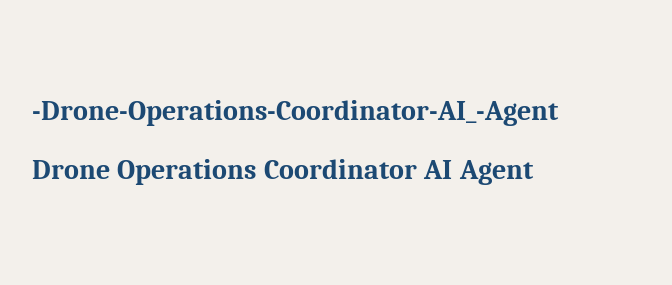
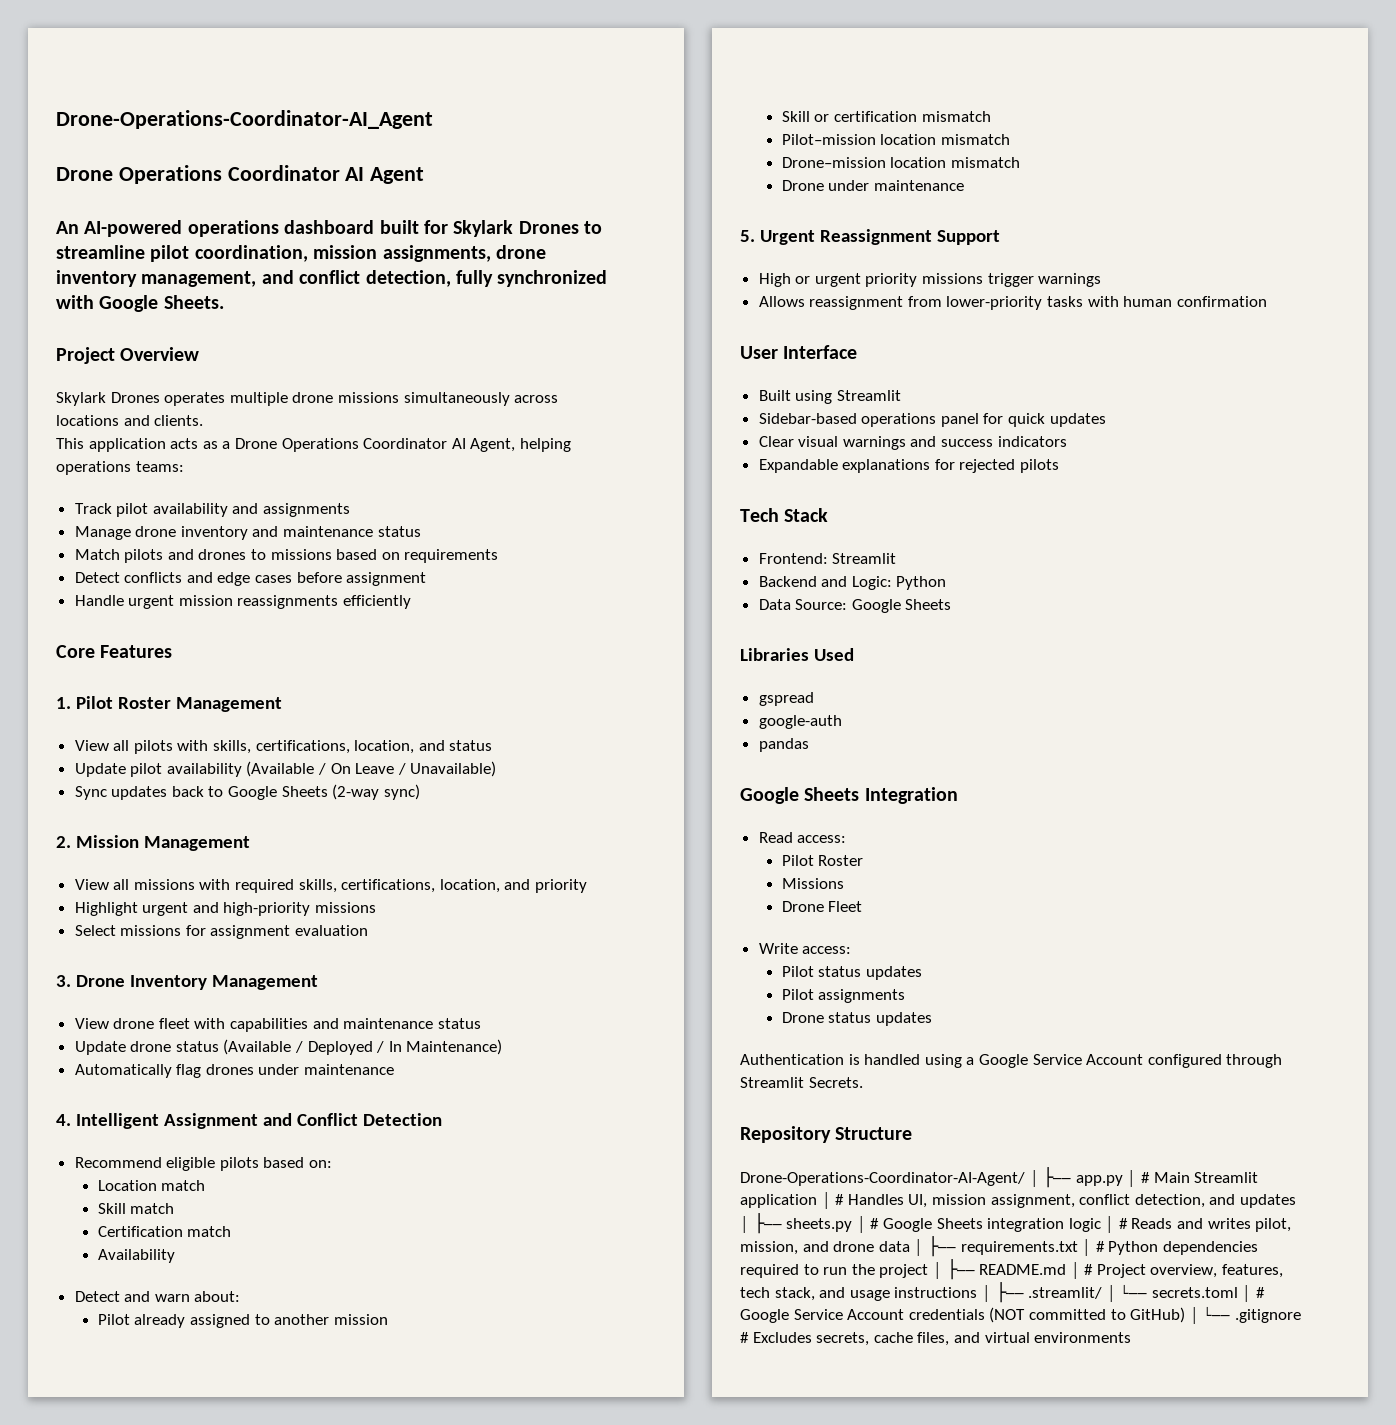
[32,100,559,126] -Drone-Operations-Coordinator-AI_-Agent -> [56,110,433,129] Drone-Operations-Coordinator-AI_Agent
(534, 172) none -> [56,220,603,237] [56,245,546,262] [56,270,608,287] [56,295,224,312] [56,347,200,364] [56,392,559,406] [56,415,204,426] [56,438,571,452] [56,461,184,475] [74,503,351,517] [74,526,421,540] [74,549,499,563] [74,572,427,586] [74,595,412,609] [56,645,173,658] [56,696,282,712] [74,740,493,754] [74,761,497,777] [74,784,420,800] [56,835,250,851] [74,879,588,893] [74,902,377,916] [74,925,369,939] [56,975,318,990] [74,1018,481,1032] [74,1039,503,1055] [74,1064,395,1078] [56,1113,442,1129] [74,1157,333,1171] [97,1180,206,1191] [97,1203,175,1214] [97,1226,232,1237] [97,1249,175,1263] [74,1291,241,1302] [97,1314,388,1328] [781,111,991,122] [781,134,1011,145] [781,157,1021,168] [781,180,965,191] [740,229,1000,245] [758,273,1102,287] [758,296,1267,310] [740,345,858,359] [758,390,901,404] [758,413,1106,427] [758,436,1067,450] [758,459,1060,473] [740,508,829,522] [758,553,897,564] [758,576,947,590] [758,599,952,613] [740,648,854,661] [758,692,814,706] [758,715,842,729] [758,738,809,752] [740,787,958,804] [758,832,847,843] [781,855,864,866] [781,878,844,889] [781,901,863,912] [758,943,852,954] [781,966,923,980] [781,989,906,1003] [781,1012,933,1026] [740,1054,1283,1068] [740,1077,863,1088] [740,1126,913,1143] [740,1167,1259,1188] [740,1192,1296,1209] [740,1213,1292,1234] [740,1236,1258,1257] [740,1259,1284,1280] [740,1282,1266,1303] [740,1306,1301,1324] [740,1332,1132,1346] // An AI-powered operations dashboard built for Skylark Drones to streamline pilot coordination, mission assignments, drone inventory management, and conflict detection, fully synchronized with Google Sheets. // Project Overview // Skylark Drones operates multiple drone missions simultaneously across locations and clients. // This application acts as a Drone Operations Coordinator AI Agent, helping operations teams: // Track pilot availability and assignments // Manage drone inventory and maintenance status // Match pilots and drones to missions based on requirements // Detect conflicts and edge cases before assignment // Handle urgent mission reassignments efficiently // Core Features // 1. Pilot Roster Management // View all pilots with skills, certifications, location, and status // Update pilot availability (Available / On Leave / Unavailable) // Sync updates back to Google Sheets (2-way sync) // 2. Mission Management // View all missions with required skills, certifications, location, and priority // Highlight urgent and high-priority missions // Select missions for assignment evaluation // 3. Drone Inventory Management // View drone fleet with capabilities and maintenance status // Update drone status (Available / Deployed / In Maintenance) // Automatically flag drones under maintenance // 4. Intelligent Assignment and Conflict Detection // Recommend eligible pilots based on: // Location match // Skill match // Certification match // Availability // Detect and warn about: // Pilot already assigned to another mission // Skill or certification mismatch // Pilot–mission location mismatch // Drone–mission location mismatch // Drone under maintenance // 5. Urgent Reassignment Support // High or urgent priority missions trigger warnings // Allows reassignment from lower-priority tasks with human confirmation // User Interface // Built using Streamlit // Sidebar-based operations panel for quick updates // Clear visual warnings and success indicators // Expandable explanations for rejected pilots // Tech Stack // Frontend: Streamlit // Backend and Logic: Python // Data Source: Google Sheets // Libraries Used // gspread // google-auth // pandas // Google Sheets Integration // Read access: // Pilot Roster // Missions // Drone Fleet // Write access: // Pilot status updates // Pilot assignments // Drone status updates // Authentication is handled using a Google Service Account configured through Streamlit Secrets. // Repository Structure // Drone-Operations-Coordinator-AI-Agent/ │ ├── app.py │ # Main Streamlit application │ # Handles UI, mission assignment, conflict detection, and updates │ ├── sheets.py │ # Google Sheets integration logic │ # Reads and writes pilot, mission, and drone data │ ├── requirements.txt │ # Python dependencies required to run the project │ ├── README.md │ # Project overview, features, tech stack, and usage instructions │ ├── .streamlit/ │ └── secrets.toml │ # Google Service Account credentials (NOT committed to GitHub) │ └── .gitignore # Excludes secrets, cache files, and virtual environments

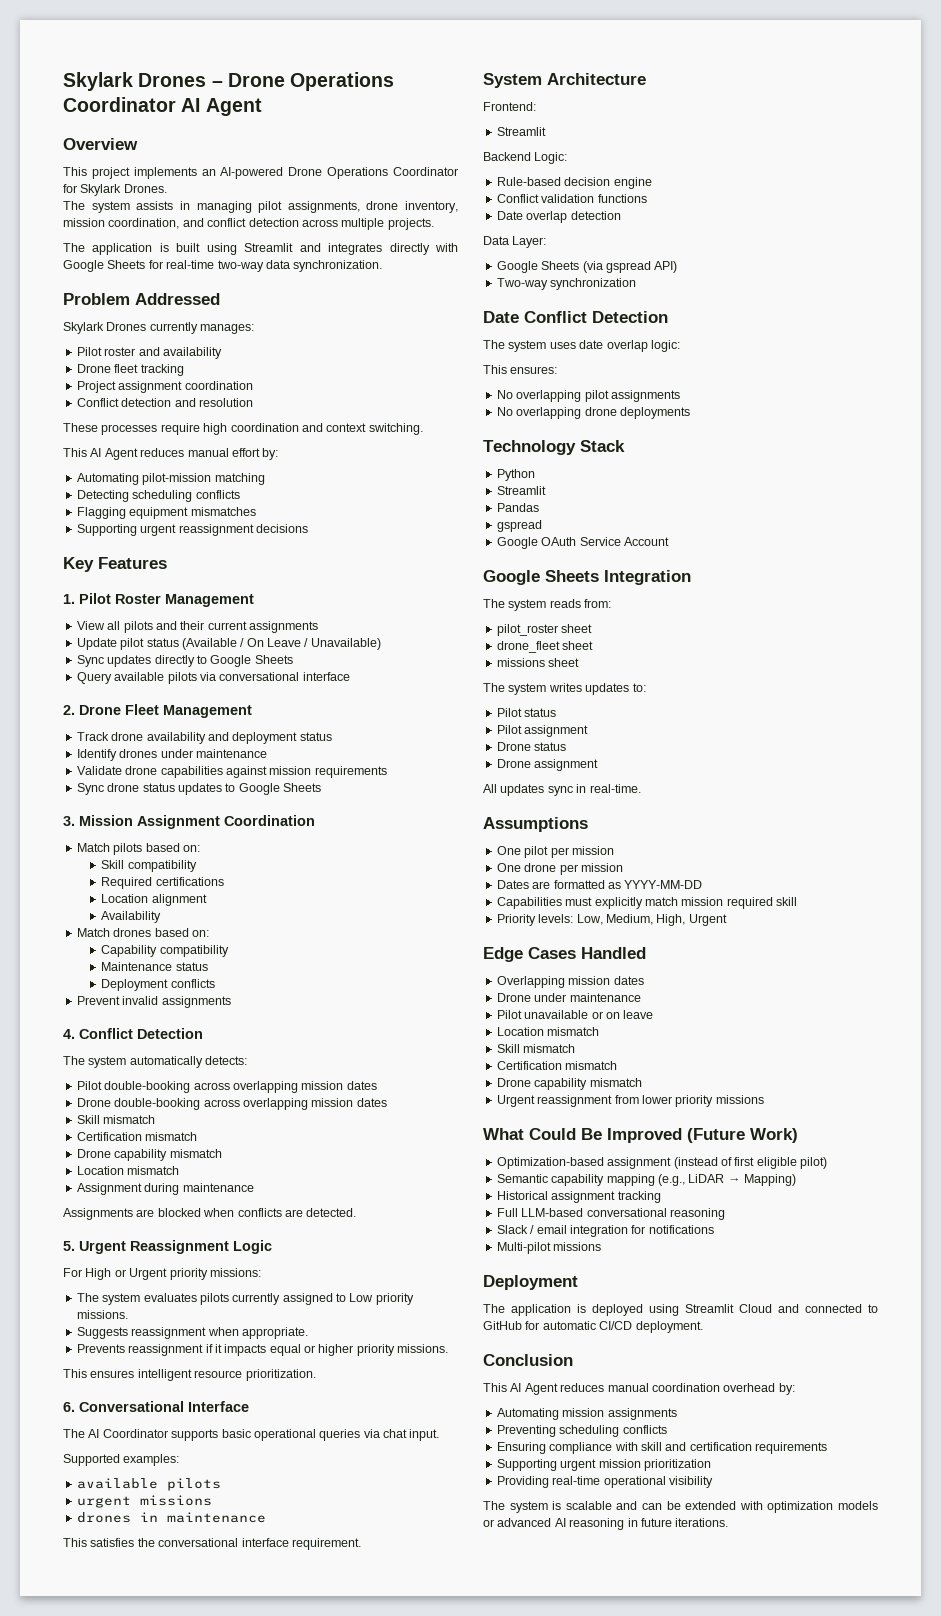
[56,110,433,129] Drone-Operations-Coordinator-AI_Agent // -> [63,72,223,91] Skylark Drones –
[56,220,603,237] [56,245,546,262] [56,270,608,287] [56,295,224,312] [56,347,200,364] [56,392,559,406] [56,415,204,426] [56,438,571,452] [56,461,184,475] [74,503,351,517] [74,526,421,540] [74,549,499,563] [74,572,427,586] [74,595,412,609] [56,645,95,658] An AI-powered operations dashboard built for Skylark Drones to streamline pilot coordination, mission assignments, drone inventory management, and conflict detection, fully synchronized with Google Sheets. // Project Overview // Skylark Drones operates multiple drone missions simultaneously across locations and clients. // This application acts as a Drone Operations Coordinator AI Agent, helping operations teams: // Track pilot availability and assignments // Manage drone inventory and maintenance status // Match pilots and drones to missions based on requirements // Detect conflicts and edge cases before assignment // Handle urgent mission reassignments efficiently // Core -> [63,138,138,150] [63,167,458,179] [63,184,167,196] [63,201,458,213] [63,218,434,230] [63,243,459,255] [63,260,383,272] [63,293,220,305] [63,322,255,334] [76,347,222,359] [76,364,184,376] [76,381,253,393] [76,398,253,407] [63,423,423,435] [63,448,279,460] [76,473,265,485] [76,490,240,502] [76,507,256,519] [76,524,308,536] [63,557,94,572] Overview // This project implements an AI-powered Drone Operations Coordinator for Skylark Drones. // The system assists in managing pilot assignments, drone inventory, mission coordination, and conflict detection across multiple projects. // The application is built using Streamlit and integrates directly with Google Sheets for real-time two-way data synchronization. // Problem Addressed // Skylark Drones currently manages: // Pilot roster and availability // Drone fleet tracking // Project assignment coordination // Conflict detection and resolution // These processes require high coordination and context switching. // This AI Agent reduces manual effort by: // Automating pilot-mission matching // Detecting scheduling conflicts // Flagging equipment mismatches // Supporting urgent reassignment decisions // Key
[177,740,493,754] with skills, certifications, location, and status -> [155,621,318,633] and their current assignments
[166,763,242,777] availability -> [146,638,179,647] status
[171,784,420,800] back to Google Sheets (2-way sync) -> [154,655,293,667] [76,672,350,684] directly to Google Sheets // Query available pilots via conversational interface
[75,835,250,851] [74,879,588,893] [74,902,377,916] [74,925,369,939] [56,975,318,990] [74,1018,481,1032] [74,1039,503,1055] [74,1064,395,1078] [56,1113,442,1129] [74,1157,333,1171] [97,1180,206,1191] [97,1203,175,1214] [97,1226,232,1237] [97,1249,175,1263] [74,1291,241,1302] [97,1314,388,1328] [781,111,991,122] [781,134,1011,145] [781,157,1021,168] [781,180,965,191] [740,229,1000,245] [758,273,1102,287] [758,296,1267,310] [740,345,858,359] [758,390,901,404] [758,413,1106,427] [758,436,1067,450] [758,459,1060,473] [740,508,829,522] [758,553,897,564] [758,576,947,590] [758,599,952,613] [740,648,854,661] [758,692,814,706] [758,715,842,729] [758,738,809,752] [740,787,958,804] [758,832,847,843] [781,855,864,866] [781,878,844,889] [781,901,863,912] [758,943,852,954] [781,966,923,980] [781,989,906,1003] [781,1012,933,1026] [740,1054,1283,1068] [740,1077,863,1088] [740,1126,913,1143] [740,1167,1259,1188] [740,1192,1296,1209] [740,1213,1292,1234] [740,1236,1258,1257] [740,1259,1284,1280] [740,1282,1266,1303] [740,1306,1301,1324] [740,1332,1132,1346] Mission Management // View all missions with required skills, certifications, location, and priority // Highlight urgent and high-priority missions // Select missions for assignment evaluation // 3. Drone Inventory Management // View drone fleet with capabilities and maintenance status // Update drone status (Available / Deployed / In Maintenance) // Automatically flag drones under maintenance // 4. Intelligent Assignment and Conflict Detection // Recommend eligible pilots based on: // Location match // Skill match // Certification match // Availability // Detect and warn about: // Pilot already assigned to another mission // Skill or certification mismatch // Pilot–mission location mismatch // Drone–mission location mismatch // Drone under maintenance // 5. Urgent Reassignment Support // High or urgent priority missions trigger warnings // Allows reassignment from lower-priority tasks with human confirmation // User Interface // Built using Streamlit // Sidebar-based operations panel for quick updates // Clear visual warnings and success indicators // Expandable explanations for rejected pilots // Tech Stack // Frontend: Streamlit // Backend and Logic: Python // Data Source: Google Sheets // Libraries Used // gspread // google-auth // pandas // Google Sheets Integration // Read access: // Pilot Roster // Missions // Drone Fleet // Write access: // Pilot status updates // Pilot assignments // Drone status updates // Authentication is handled using a Google Service Account configured through Streamlit Secrets. // Repository Structure // Drone-Operations-Coordinator-AI-Agent/ │ ├── app.py │ # Main Streamlit application │ # Handles UI, mission assignment, conflict detection, and updates │ ├── sheets.py │ # Google Sheets integration logic │ # Reads and writes pilot, mission, and drone data │ ├── requirements.txt │ # Python dependencies required to run the project │ ├── README.md │ # Project overview, features, tech stack, and usage instructions │ ├── .streamlit/ │ └── secrets.toml │ # Google Service Account credentials (NOT committed to GitHub) │ └── .gitignore # Excludes secrets, cache files, and virtual environments -> [79,704,252,718] [76,732,332,744] [76,749,267,761] [76,766,387,778] [76,783,321,795] [63,815,315,829] [76,843,200,855] [101,860,197,872] [101,877,224,889] [101,894,207,906] [101,911,162,923] [76,928,209,937] [101,945,229,957] [101,962,208,971] [101,979,215,991] [76,996,231,1008] [63,1028,203,1039] [63,1056,248,1068] [76,1081,377,1093] [76,1098,387,1110] [76,1115,156,1124] [76,1132,198,1141] [76,1149,222,1161] [76,1166,180,1175] [76,1183,254,1195] [63,1208,357,1220] [63,1240,272,1254] [63,1268,261,1280] [76,1293,414,1305] [76,1310,128,1319] [76,1327,308,1339] [76,1344,449,1356] [63,1369,316,1381] [63,1401,249,1412] [63,1429,440,1441] [63,1454,180,1466] [76,1478,221,1491] [76,1495,212,1508] [76,1512,266,1523] [63,1538,361,1550] [483,73,646,88] [483,102,536,111] [496,127,546,136] [483,152,568,164] [496,177,652,189] [496,194,647,203] [496,211,621,223] [483,236,547,248] [496,261,678,273] [496,278,637,290] [483,311,668,323] [483,340,680,352] [483,365,558,374] [496,390,680,402] [496,407,690,419] [483,440,625,455] [496,469,535,481] [496,486,546,495] [496,503,539,512] [496,520,542,532] [496,537,669,549] [483,570,691,585] [483,599,612,611] [496,624,593,636] [496,641,594,653] [496,658,580,667] [483,683,646,695] [496,708,557,717] [496,725,589,737] [496,742,567,751] [496,759,599,771] [483,784,641,796] [483,817,588,832] [496,846,614,858] [496,863,623,875] [496,880,703,889] [496,897,797,909] [496,914,727,926] [483,947,646,962] [496,976,644,988] [496,993,641,1002] [496,1010,654,1019] [496,1027,600,1036] [496,1044,576,1053] [496,1061,618,1070] [496,1078,642,1090] [496,1095,764,1107] [483,1128,798,1143] [496,1157,827,1169] [496,1174,796,1186] [496,1191,661,1203] [496,1208,725,1220] [496,1225,714,1237] [496,1242,602,1254] [483,1275,578,1290] [483,1304,878,1316] [483,1321,703,1333] [483,1354,573,1366] [483,1383,795,1395] [496,1408,677,1420] [496,1425,667,1437] [496,1442,827,1454] [496,1459,711,1471] [496,1476,713,1488] [483,1501,878,1513] [483,1518,729,1530] Drone Fleet Management // Track drone availability and deployment status // Identify drones under maintenance // Validate drone capabilities against mission requirements // Sync drone status updates to Google Sheets // 3. Mission Assignment Coordination // Match pilots based on: // Skill compatibility // Required certifications // Location alignment // Availability // Match drones based on: // Capability compatibility // Maintenance status // Deployment conflicts // Prevent invalid assignments // 4. Conflict Detection // The system automatically detects: // Pilot double-booking across overlapping mission dates // Drone double-booking across overlapping mission dates // Skill mismatch // Certification mismatch // Drone capability mismatch // Location mismatch // Assignment during maintenance // Assignments are blocked when conflicts are detected. // 5. Urgent Reassignment Logic // For High or Urgent priority missions: // The system evaluates pilots currently assigned to Low priority missions. // Suggests reassignment when appropriate. // Prevents reassignment if it impacts equal or higher priority missions. // This ensures intelligent resource prioritization. // 6. Conversational Interface // The AI Coordinator supports basic operational queries via chat input. // Supported examples: // available pilots // urgent missions // drones in maintenance // This satisfies the conversational interface requirement. // System Architecture // Frontend: // Streamlit // Backend Logic: // Rule-based decision engine // Conflict validation functions // Date overlap detection // Data Layer: // Google Sheets (via gspread API) // Two-way synchronization // Date Conflict Detection // The system uses date overlap logic: // This ensures: // No overlapping pilot assignments // No overlapping drone deployments // Technology Stack // Python // Streamlit // Pandas // gspread // Google OAuth Service Account // Google Sheets Integration // The system reads from: // pilot_roster sheet // drone_fleet sheet // missions sheet // The system writes updates to: // Pilot status // Pilot assignment // Drone status // Drone assignment // All updates sync in real-time. // Assumptions // One pilot per mission // One drone per mission // Dates are formatted as YYYY-MM-DD // Capabilities must explicitly match mission required skill // Priority levels: Low, Medium, High, Urgent // Edge Cases Handled // Overlapping mission dates // Drone under maintenance // Pilot unavailable or on leave // Location mismatch // Skill mismatch // Certification mismatch // Drone capability mismatch // Urgent reassignment from lower priority missions // What Could Be Improved (Future Work) // Optimization-based assignment (instead of first eligible pilot) // Semantic capability mapping (e.g., LiDAR → Mapping) // Historical assignment tracking // Full LLM-based conversational reasoning // Slack / email integration for notifications // Multi-pilot missions // Deployment // The application is deployed using Streamlit Cloud and connected to GitHub for automatic CI/CD deployment. // Conclusion // This AI Agent reduces manual coordination overhead by: // Automating mission assignments // Preventing scheduling conflicts // Ensuring compliance with skill and certification requirements // Supporting urgent mission prioritization // Providing real-time operational visibility // The system is scalable and can be extended with optimization models or advanced AI reasoning in future iterations.

